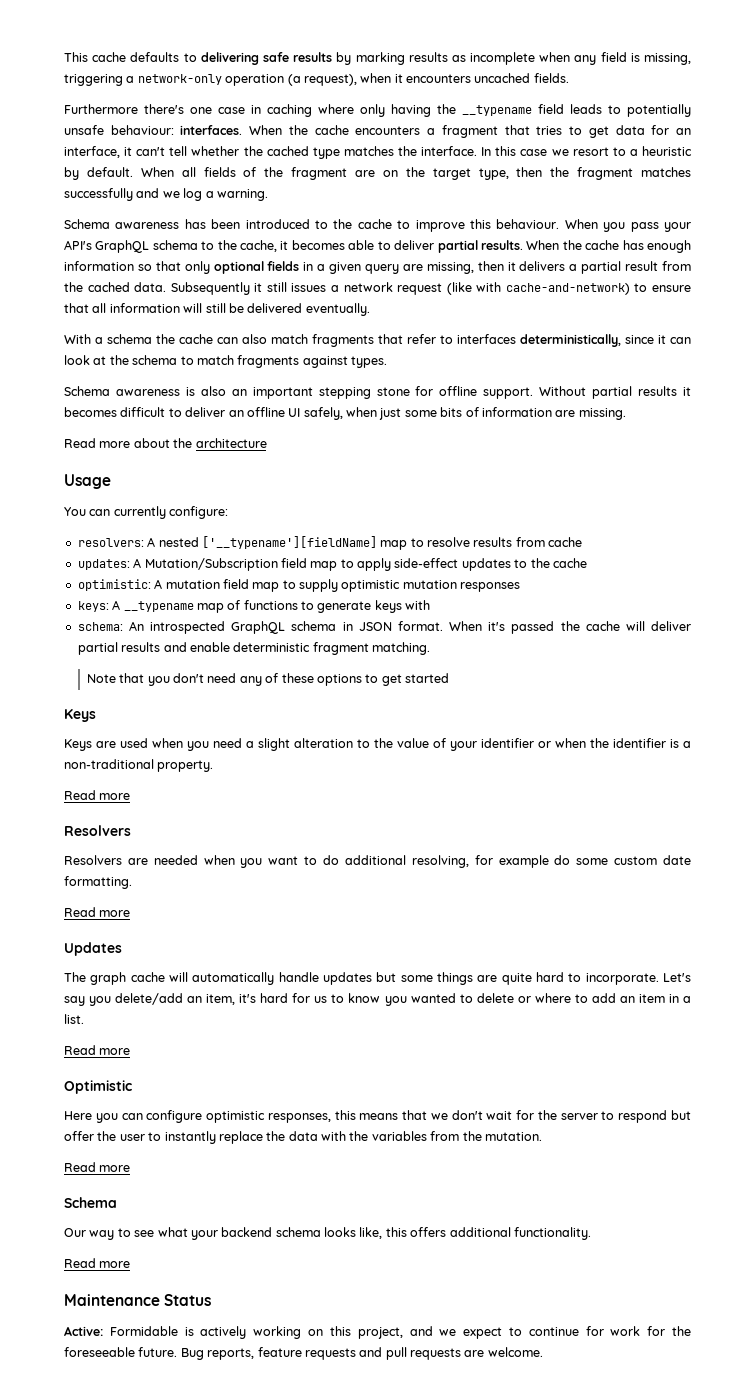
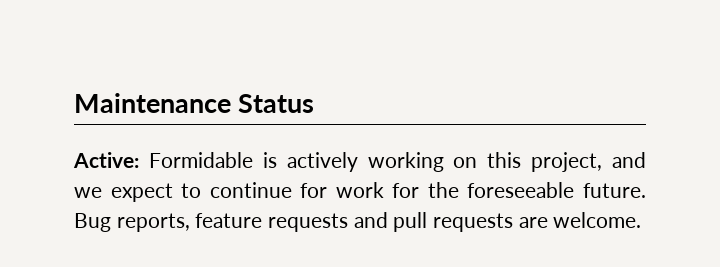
[64,52,691,65] [64,73,569,86] [64,104,691,117] [64,125,692,138] [64,146,692,159] [64,167,691,180] [64,188,268,201] [64,219,691,232] [64,240,692,253] [64,261,692,274] [64,282,691,295] [64,303,370,316] [64,334,691,347] [64,355,387,368] [64,386,692,399] [64,407,626,420] [64,438,267,448] [64,474,111,489] [64,506,229,519] [77,536,583,550] [77,558,587,571] [77,579,521,592] [77,600,431,613] [77,621,692,634] [77,642,430,655] [86,673,450,686] [64,709,96,722] [64,738,691,751] [64,759,214,772] [64,790,131,800] [64,825,131,836] [64,855,692,868] [64,876,132,889] [64,907,131,917] [64,942,122,956] [64,972,691,985] [64,993,691,1006] [64,1014,84,1024] [64,1045,131,1055] [64,1080,132,1094] [64,1110,691,1123] [64,1131,542,1144] [64,1162,131,1172] [64,1197,117,1208] [64,1227,591,1240] [64,1258,131,1268] This cache defaults to delivering safe results by marking results as incomplete when any field is missing, triggering a network-only operation (a request), when it encounters uncached fields. // Furthermore there's one case in caching where only having the __typename field leads to potentially unsafe behaviour: interfaces. When the cache encounters a fragment that tries to get data for an interface, it can't tell whether the cached type matches the interface. In this case we resort to a heuristic by default. When all fields of the fragment are on the target type, then the fragment matches successfully and we log a warning. // Schema awareness has been introduced to the cache to improve this behaviour. When you pass your API's GraphQL schema to the cache, it becomes able to deliver partial results. When the cache has enough information so that only optional fields in a given query are missing, then it delivers a partial result from the cached data. Subsequently it still issues a network request (like with cache-and-network) to ensure that all information will still be delivered eventually. // With a schema the cache can also match fragments that refer to interfaces deterministically, since it can look at the schema to match fragments against types. // Schema awareness is also an important stepping stone for offline support. Without partial results it becomes difficult to deliver an offline UI safely, when just some bits of information are missing. // Read more about the architecture // Usage // You can currently configure: // resolvers: A nested ['__typename'][fieldName] map to resolve results from cache // updates: A Mutation/Subscription field map to apply side-effect updates to the cache // optimistic: A mutation field map to supply optimistic mutation responses // keys: A __typename map of functions to generate keys with // schema: An introspected GraphQL schema in JSON format. When it's passed the cache will deliver partial results and enable deterministic fragment matching. // Note that you don't need any of these options to get started // Keys // Keys are used when you need a slight alteration to the value of your identifier or when the identifier is a non-traditional property. // Read more // Resolvers // Resolvers are needed when you want to do additional resolving, for example do some custom date formatting. // Read more // Updates // The graph cache will automatically handle updates but some things are quite hard to incorporate. Let's say you delete/add an item, it's hard for us to know you wanted to delete or where to add an item in a list. // Read more // Optimistic // Here you can configure optimistic responses, this means that we don't wait for the server to respond but offer the user to instantly replace the data with the variables from the mutation. // Read more // Schema // Our way to see what your backend schema looks like, this offers additional functionality. // Read more // -> (74, 103) none

